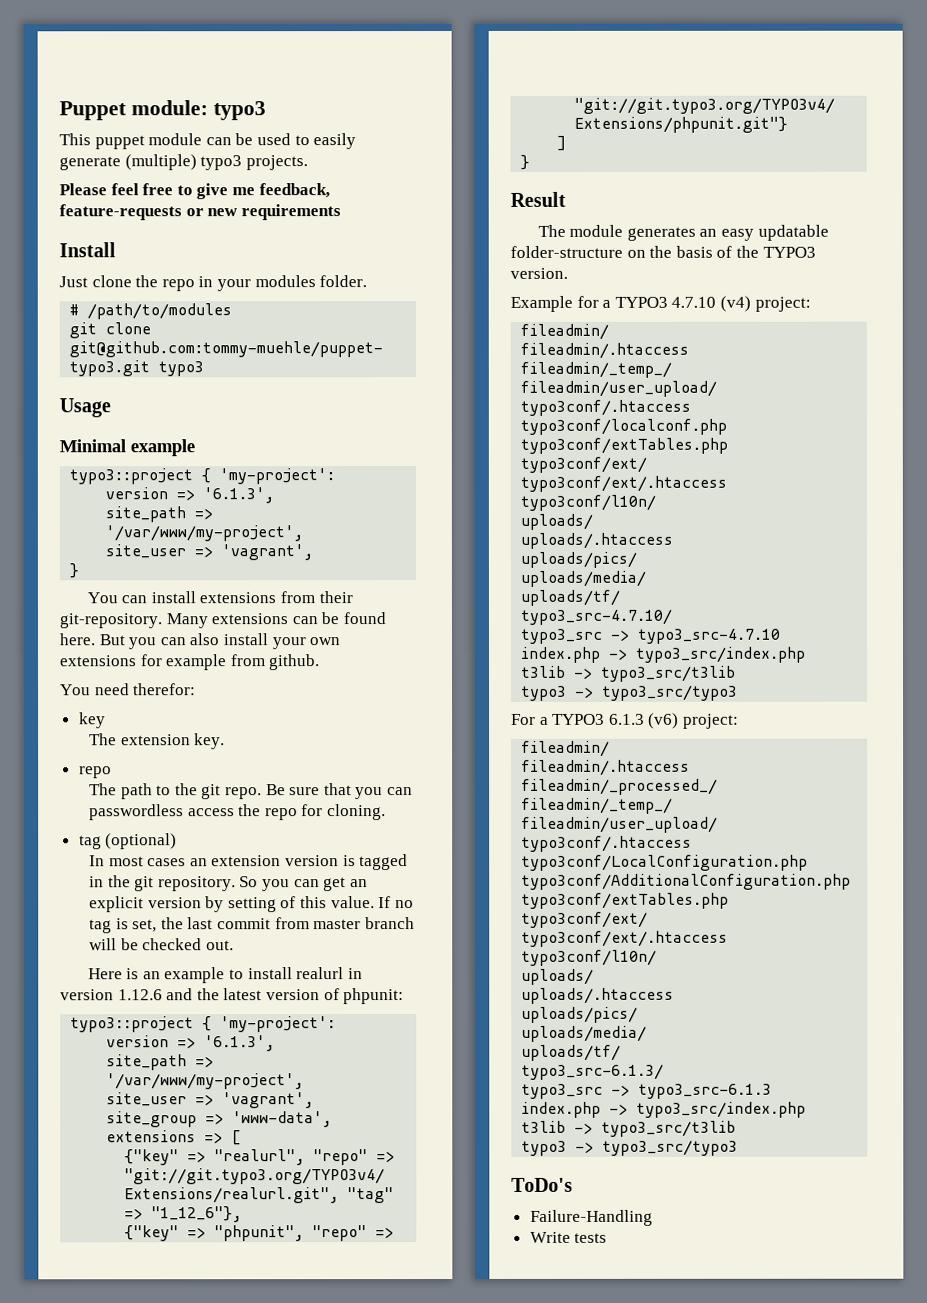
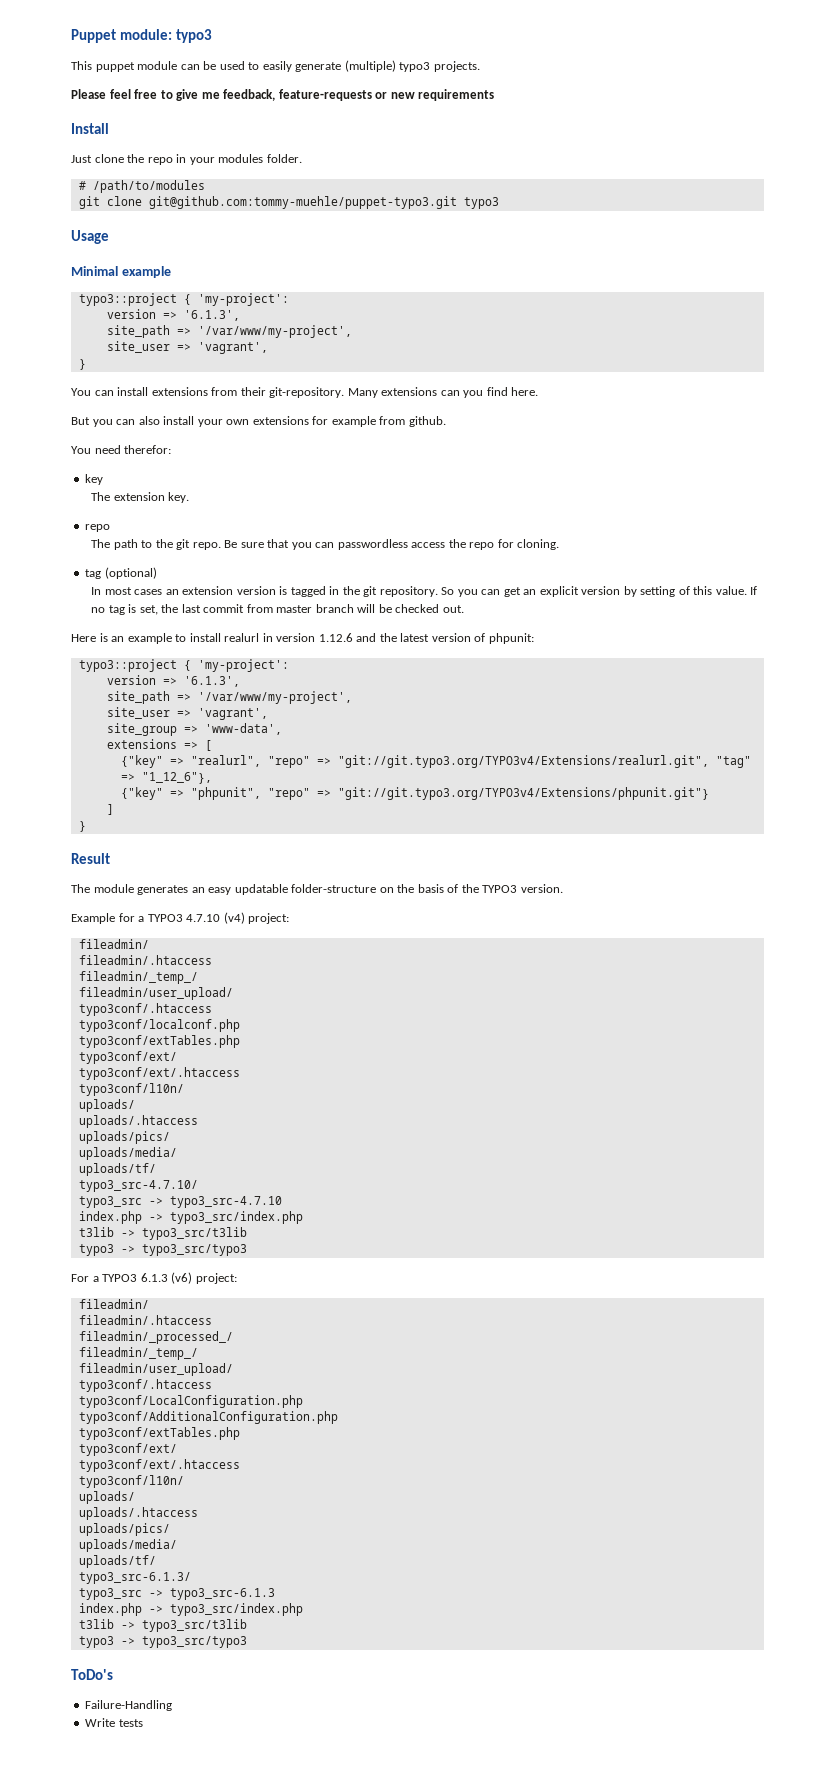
[321,612,386,625] be found -> [463,387,508,398] you find
(95, 639) none -> (539, 391) //

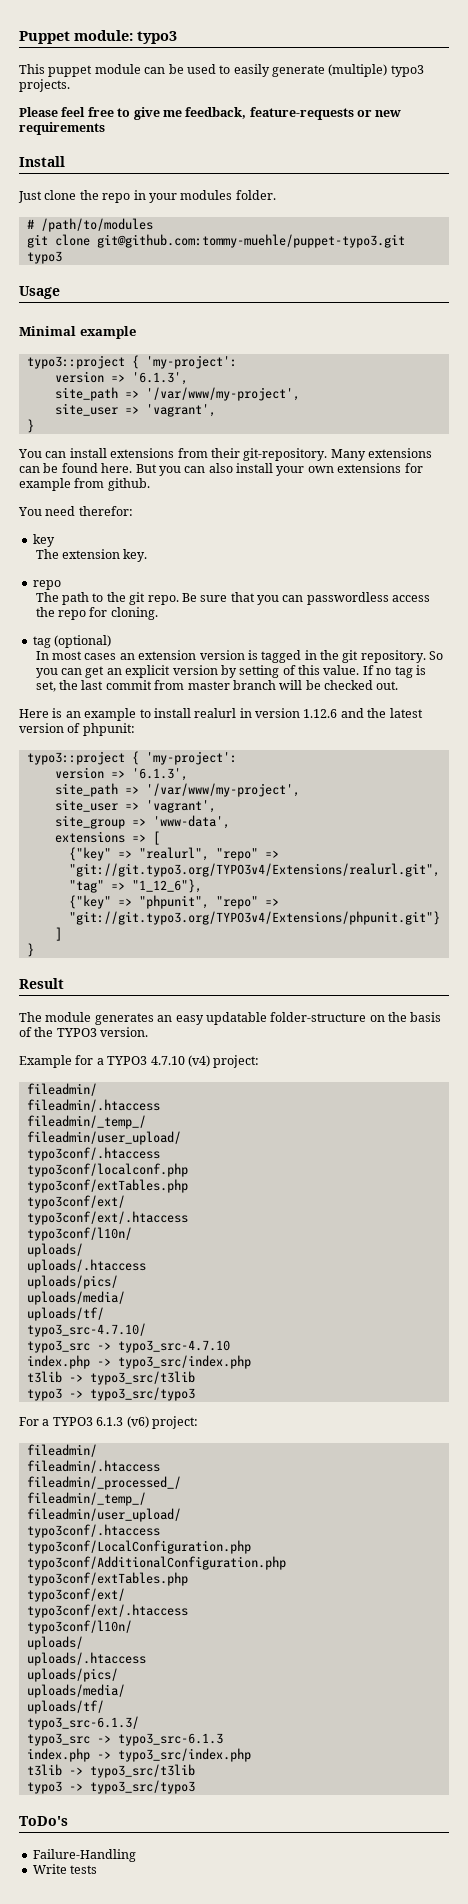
[463,387,508,398] you find -> [43,463,98,473] be found
(539, 391) // -> (133, 468) none

